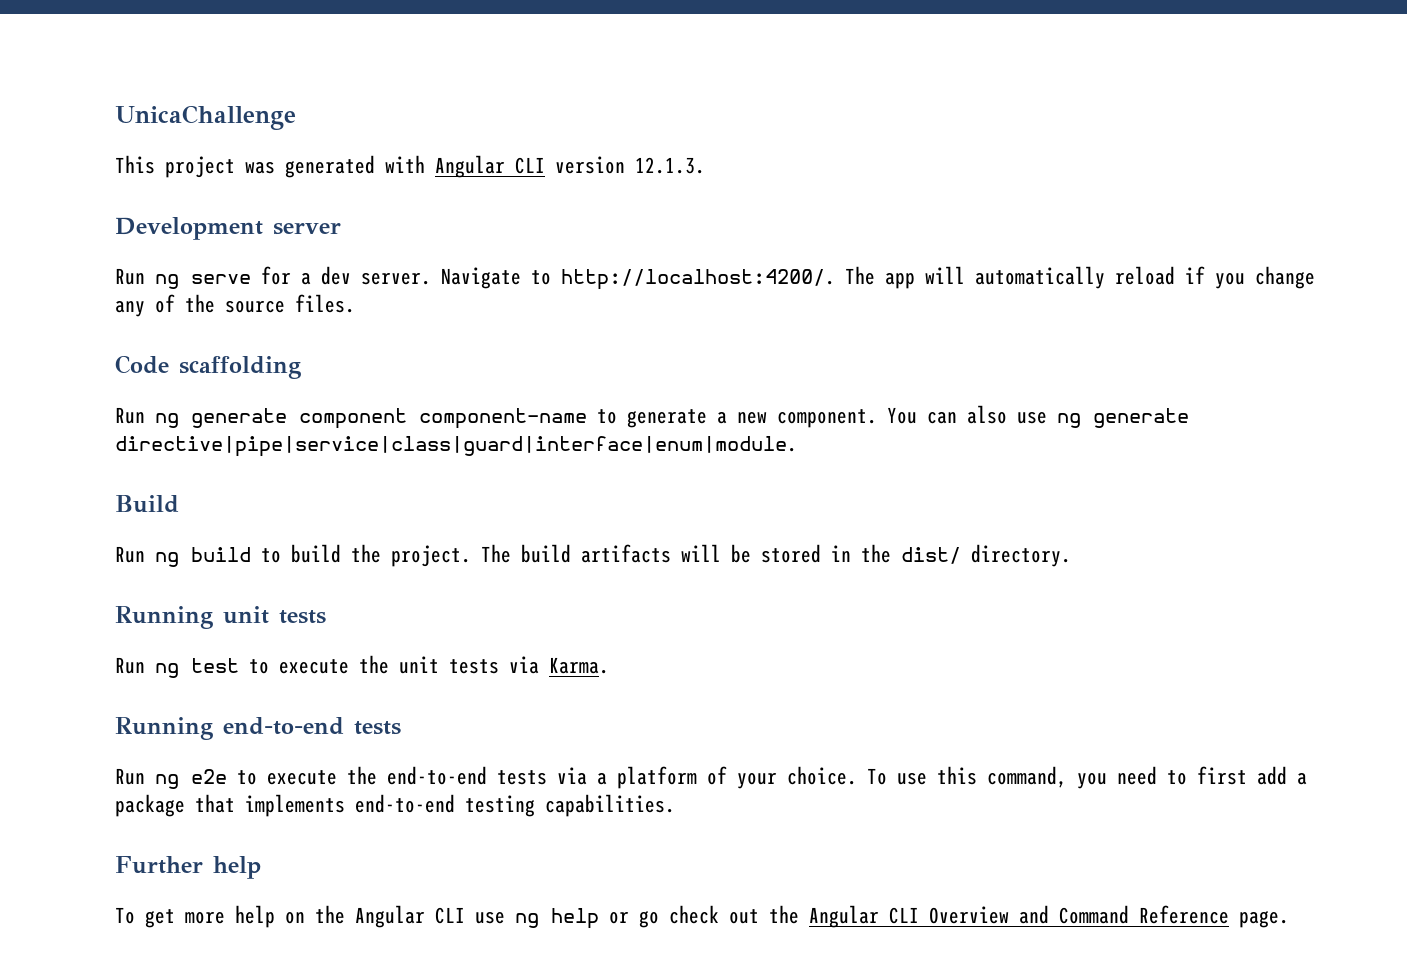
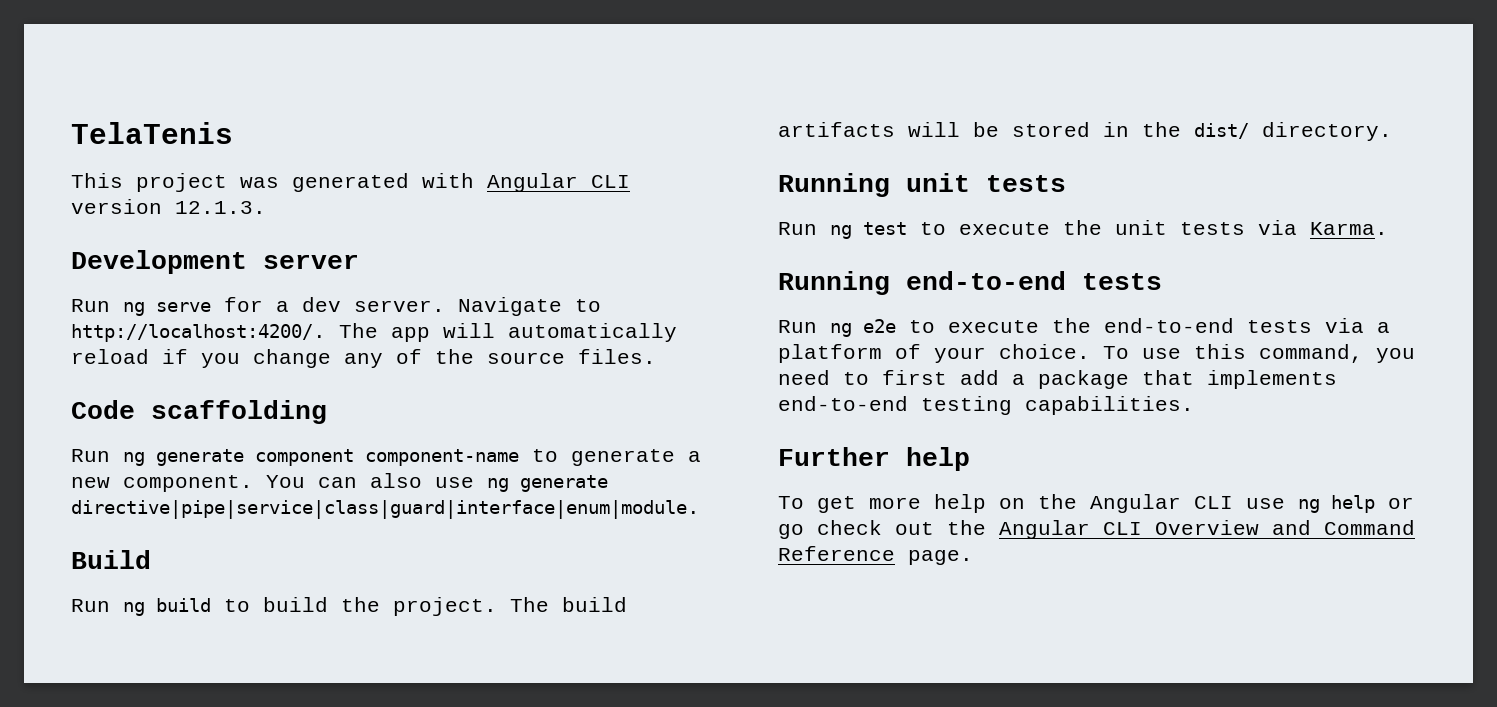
[115,105,296,130] UnicaChallenge -> [71,122,233,144] TelaTenis

